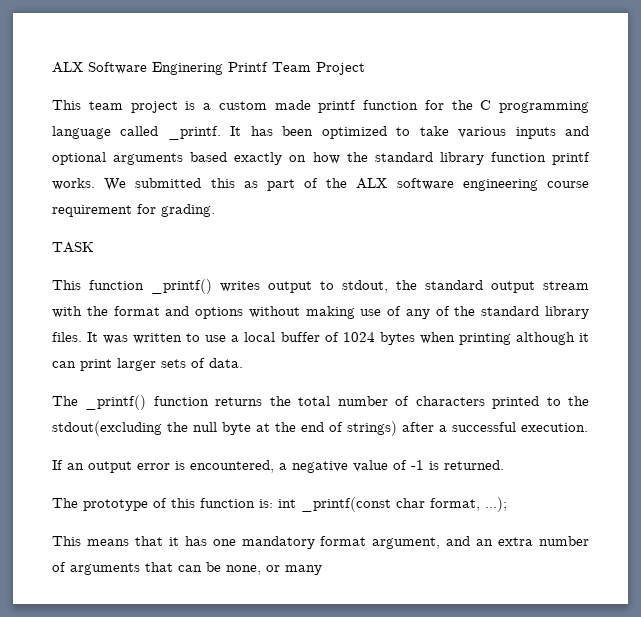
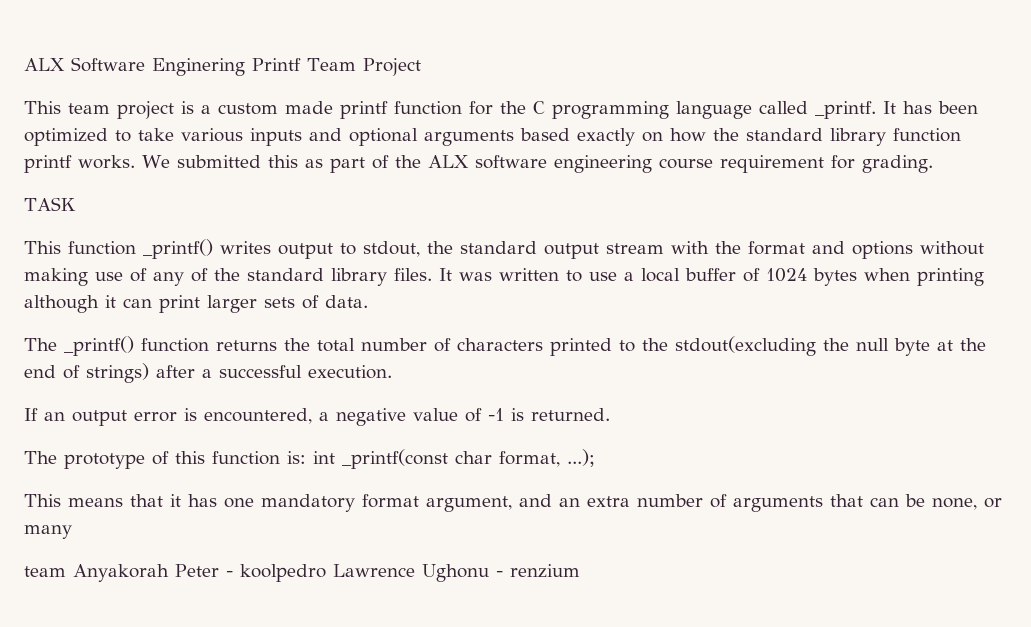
(322, 570) none -> [24,564,580,582] // team Anyakorah Peter - koolpedro Lawrence Ughonu - renzium

